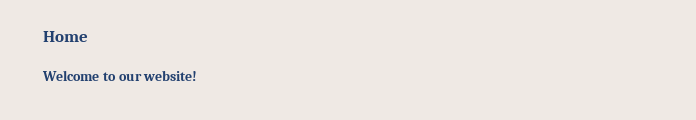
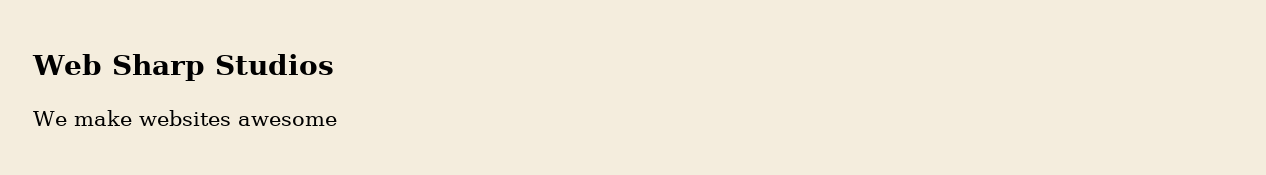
[43,31,88,42] [42,70,198,81] Home // Welcome to our website! -> [32,54,334,81] [33,110,337,126] Web Sharp Studios // We make websites awesome

